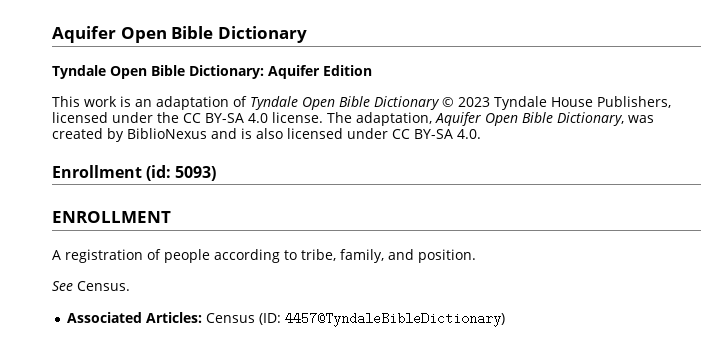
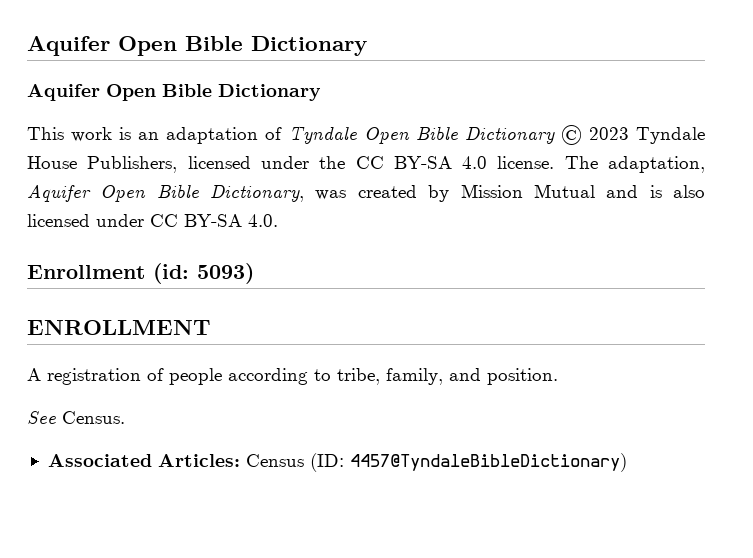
[52,26,307,43] [52,65,372,79] Aquifer Open Bible Dictionary // Tyndale Open Bible Dictionary: Aquifer Edition -> [27,36,367,56] [27,84,321,101] Aquifer Open Bible Dictionary // Aquifer Open Bible Dictionary
[127,128,207,139] BiblioNexus -> [460,184,595,198] Mission Mutual

